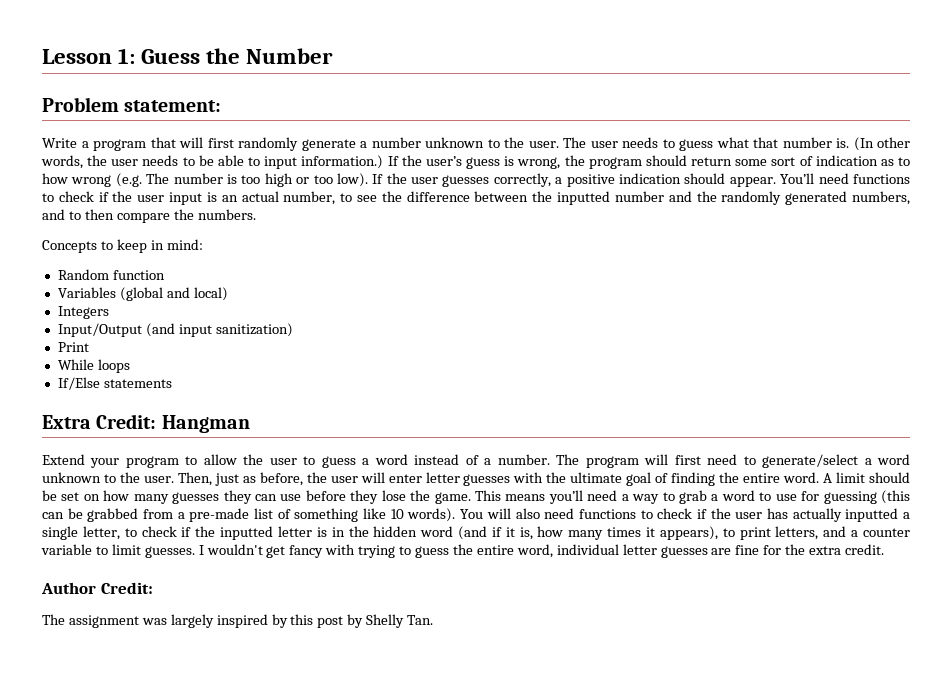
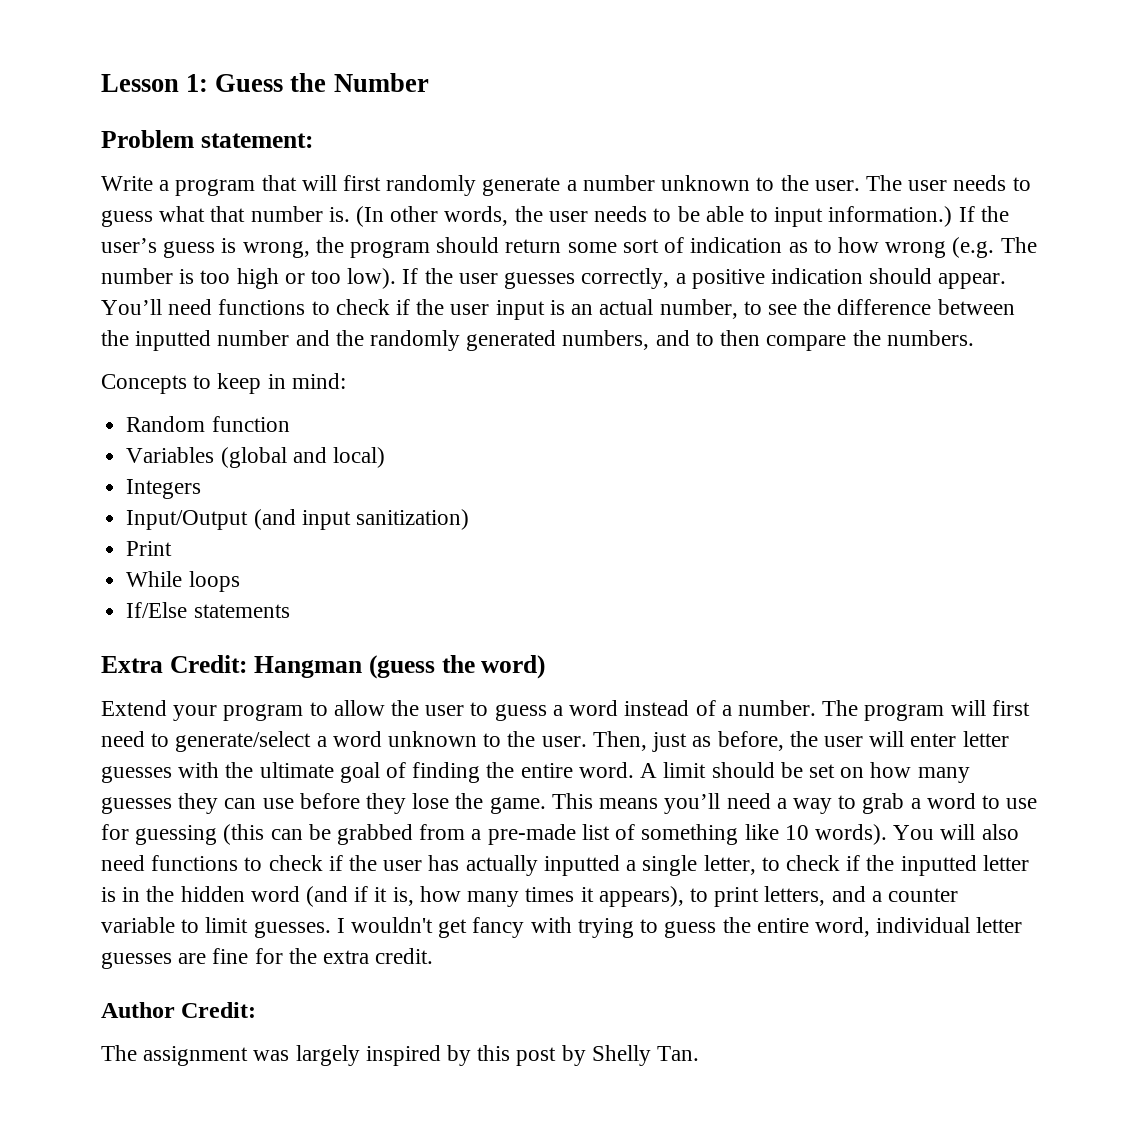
(250, 424) none -> [368,655,546,679] (guess the word)

